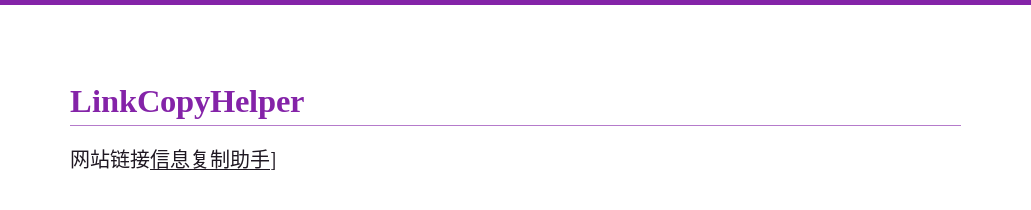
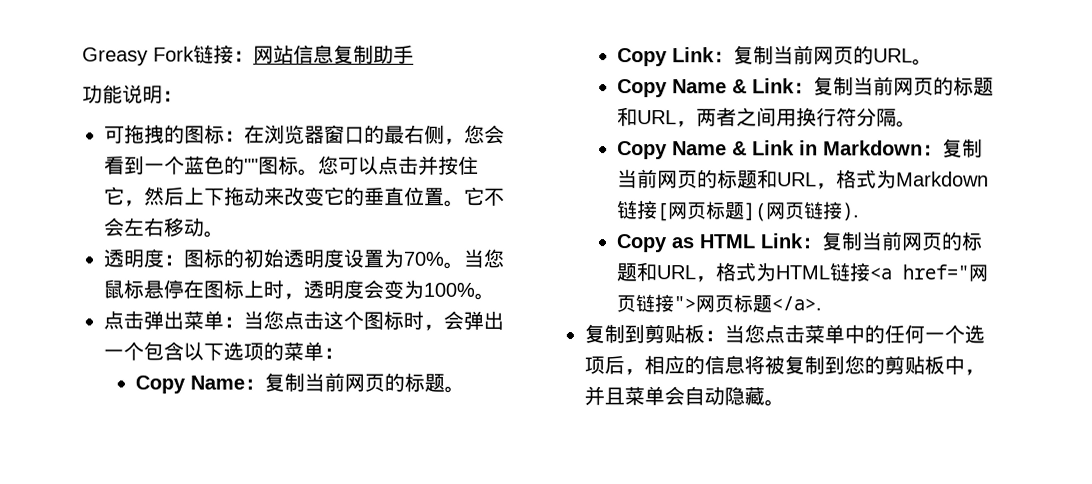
[70,90,304,119] [70,149,150,169] LinkCopyHelper // 网站链接 -> [82,44,294,66] Greasy Fork链接：网站
[270,152,277,170] ] -> [82,84,183,104] [104,124,505,145] [104,155,479,176] [104,186,505,207] [104,217,225,238] [103,248,504,269] [103,279,495,300] [103,310,504,331] [103,341,344,361] [135,372,466,394] [617,45,934,67] [617,76,995,98] [617,107,918,128] [617,138,984,160] [617,169,990,190] [617,200,861,222] [616,231,984,253] [616,262,989,283] [616,294,823,313] [584,324,985,344] [584,355,985,376] [584,386,785,407] // 功能说明： // 可拖拽的图标：在浏览器窗口的最右侧，您会看到一个蓝色的""图标。您可以点击并按住它，然后上下拖动来改变它的垂直位置。它不会左右移动。 // 透明度：图标的初始透明度设置为70%。当您鼠标悬停在图标上时，透明度会变为100%。 // 点击弹出菜单：当您点击这个图标时，会弹出一个包含以下选项的菜单： // Copy Name：复制当前网页的标题。 // Copy Link：复制当前网页的URL。 // Copy Name & Link：复制当前网页的标题和URL，两者之间用换行符分隔。 // Copy Name & Link in Markdown：复制当前网页的标题和URL，格式为Markdown链接[网页标题](网页链接). // Copy as HTML Link：复制当前网页的标题和URL，格式为HTML链接<a href="网页链接">网页标题</a>. // 复制到剪贴板：当您点击菜单中的任何一个选项后，相应的信息将被复制到您的剪贴板中，并且菜单会自动隐藏。

